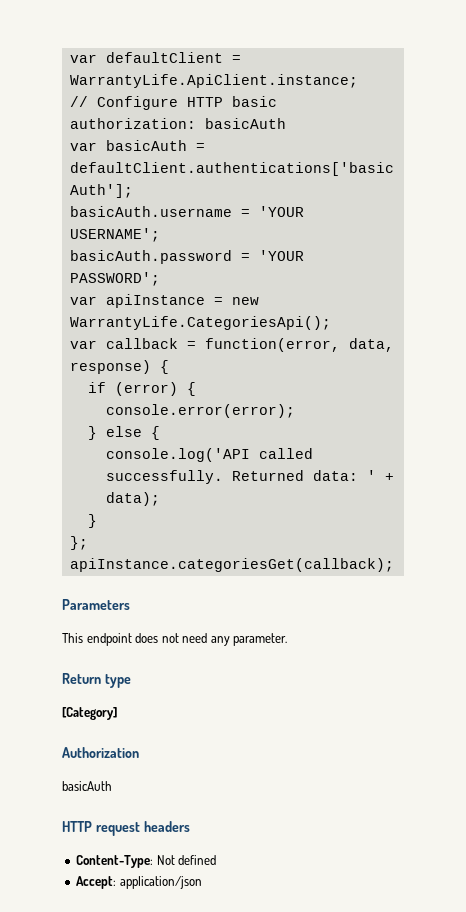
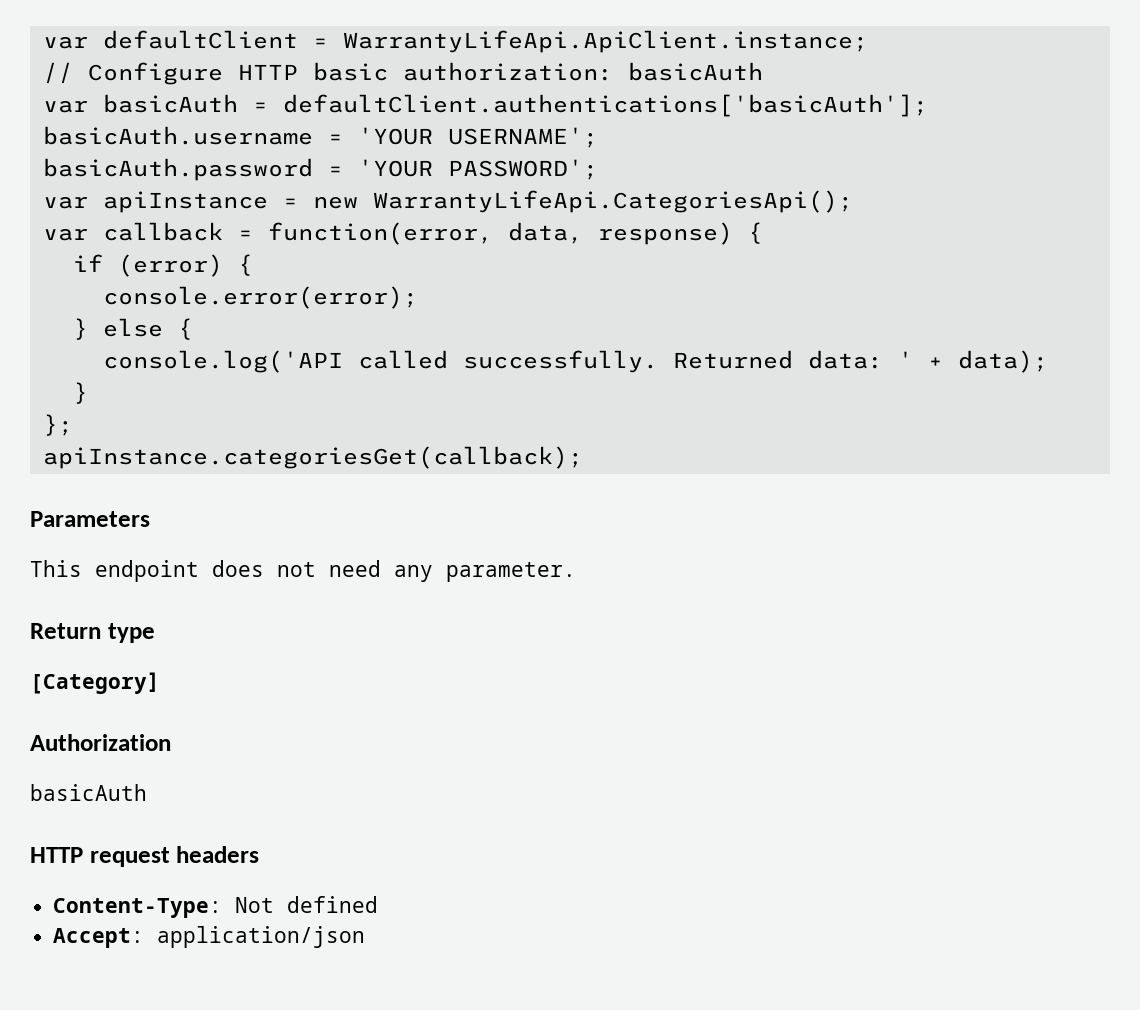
[69,74,358,88] WarrantyLife.ApiClient.instance; -> [342,30,868,53] WarrantyLifeApi.ApiClient.instance;
[69,316,331,330] WarrantyLife.CategoriesApi(); -> [372,190,853,213] WarrantyLifeApi.CategoriesApi();

